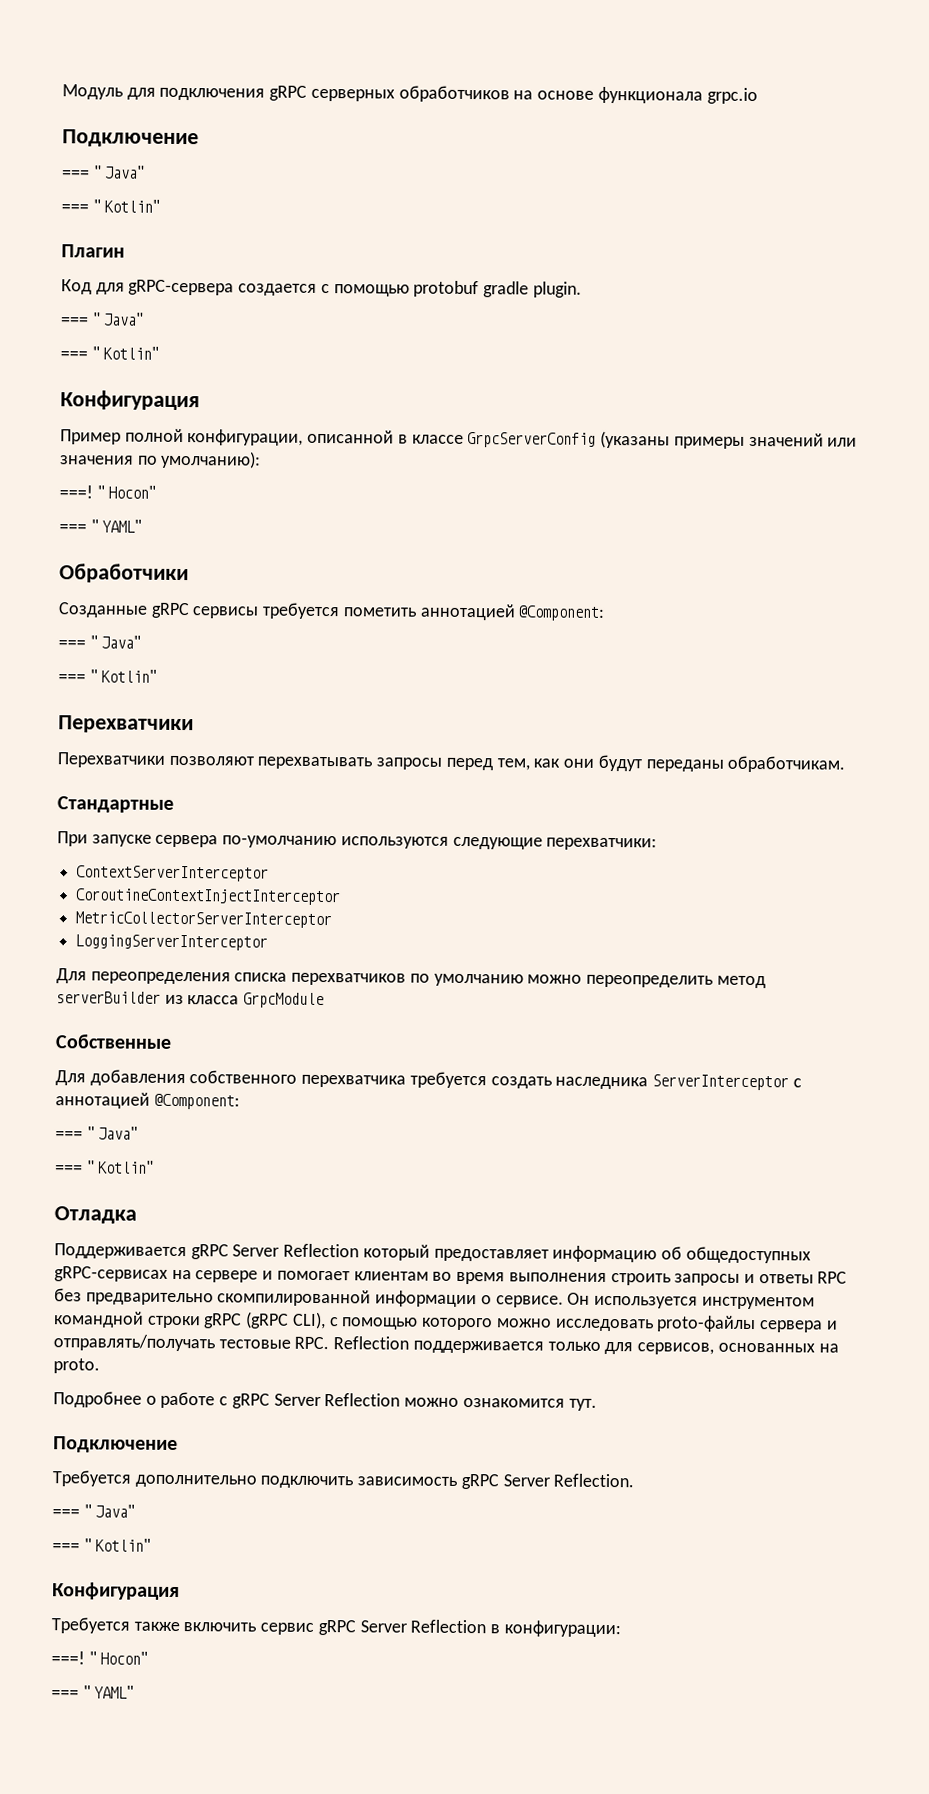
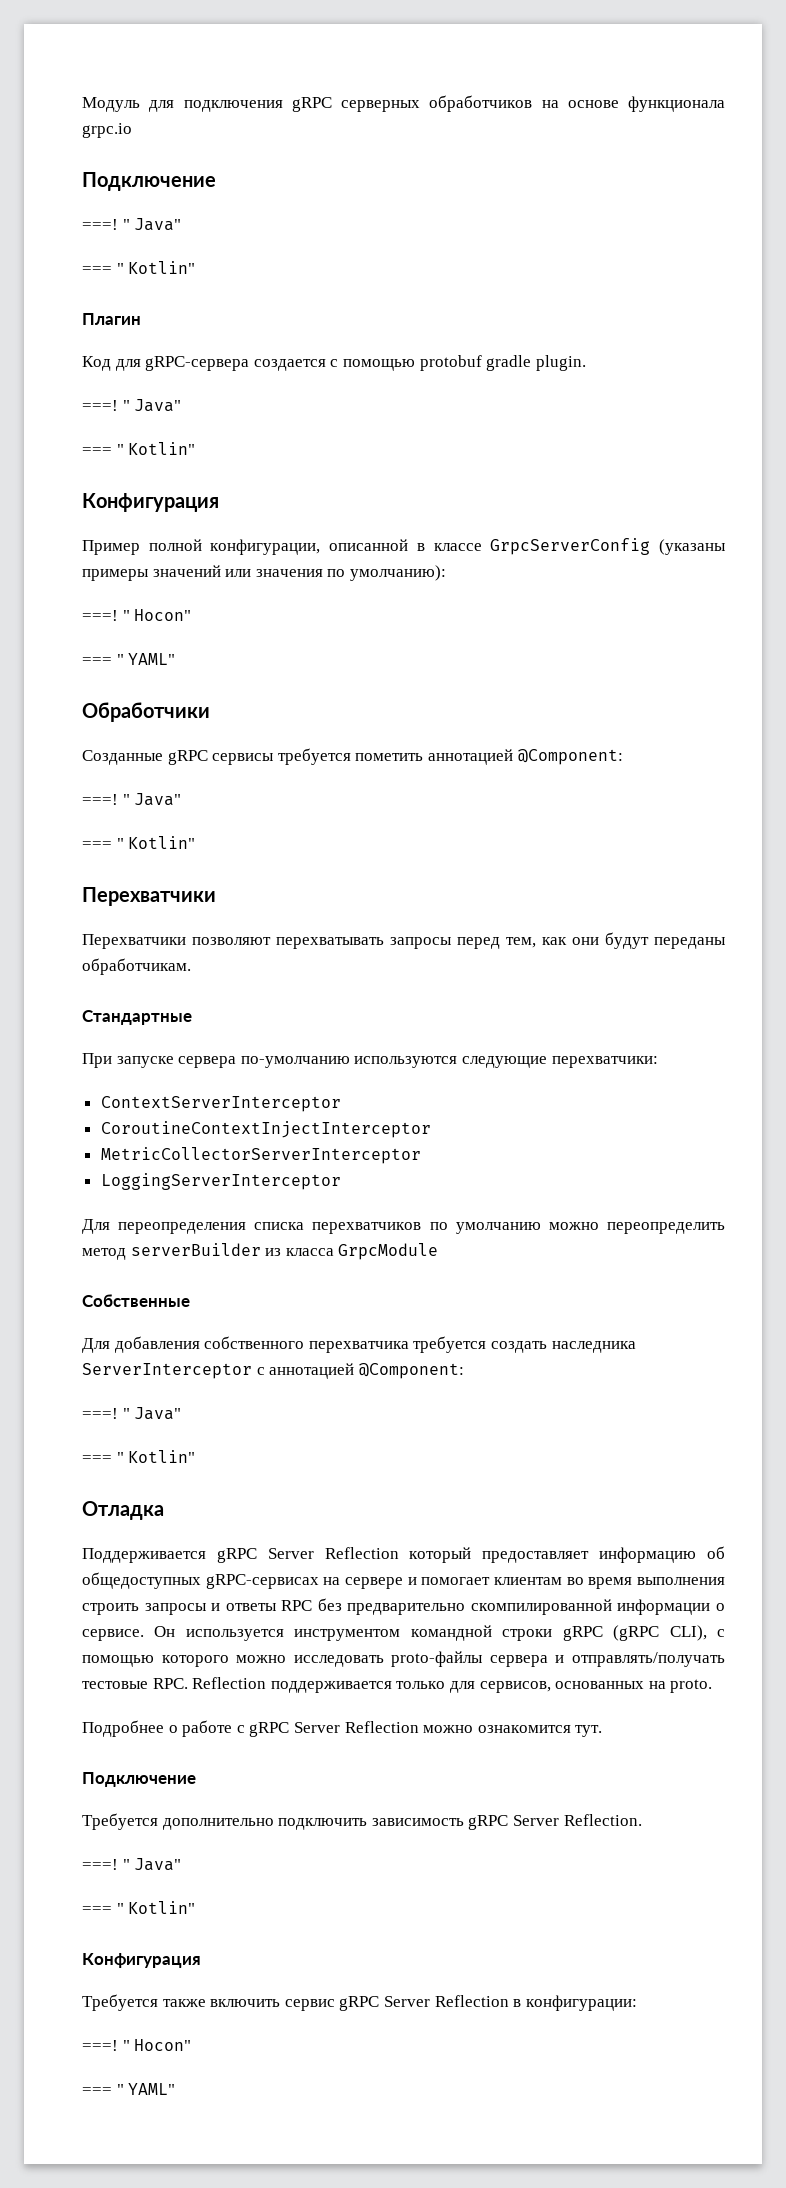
[62,169,90,179] === -> [82,219,118,230] ===!
[60,316,89,326] === -> [82,400,118,411] ===!
[58,639,86,649] === -> [82,794,118,805] ===!
[55,1130,83,1140] === -> [82,1408,118,1419] ===!
[52,1508,80,1518] === -> [82,1859,118,1870] ===!

